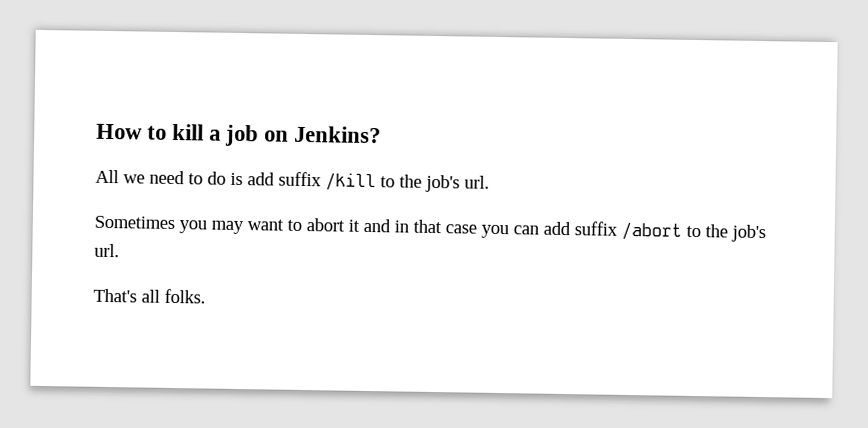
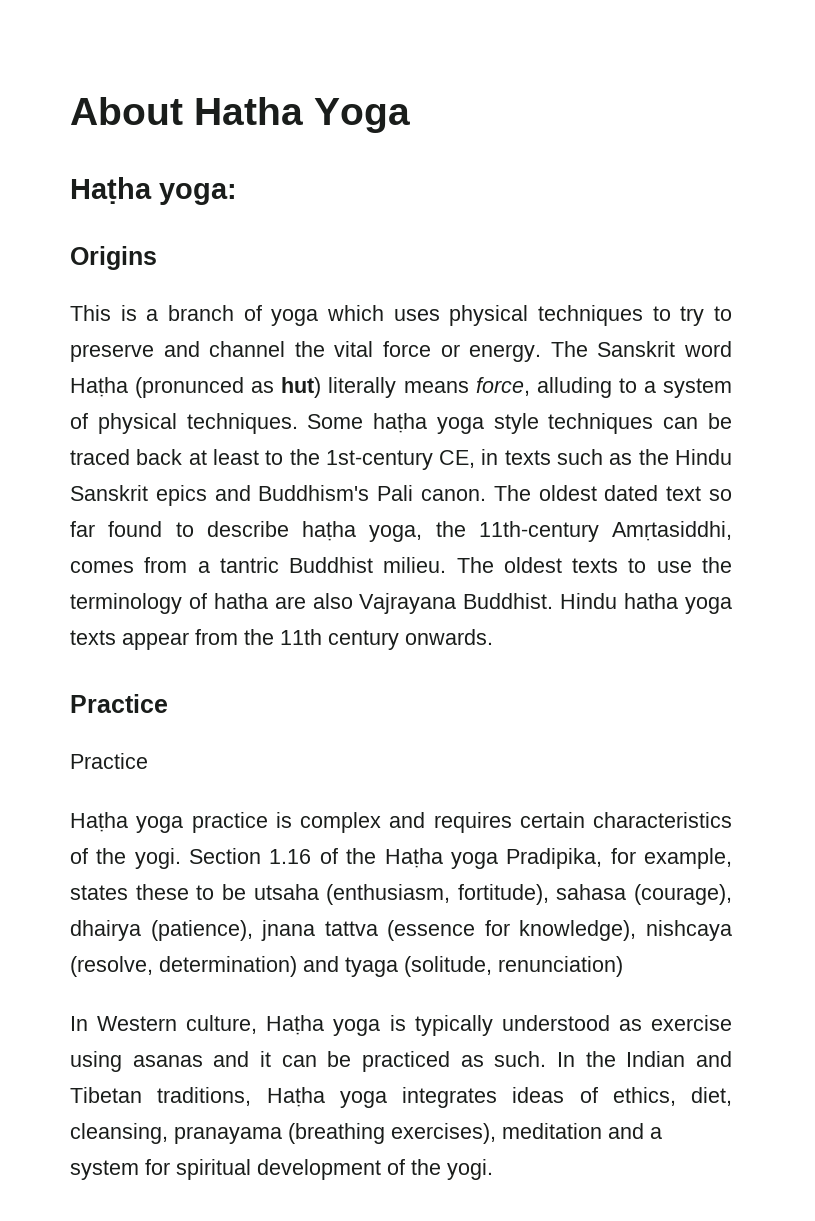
[96,123,382,147] [95,169,490,193] [94,215,766,243] [94,243,120,258] [93,288,206,304] How to kill a job on Jenkins? // All we need to do is add suffix /kill to the job's url. // Sometimes you may want to abort it and in that case you can add suffix /abort to the job's url. // That's all folks. -> [70,97,410,133] [70,177,237,205] [70,246,157,270] [70,305,732,326] [70,341,733,362] [70,377,733,398] [70,413,732,434] [70,449,732,470] [70,485,732,506] [70,521,732,542] [70,557,732,573] [70,593,733,614] [70,629,493,650] [70,694,168,713] [70,753,148,769] [70,812,732,833] [70,848,732,869] [70,884,732,905] [70,920,732,941] [70,956,623,977] [70,1015,732,1036] [70,1051,732,1072] [70,1087,732,1108] [70,1123,662,1144] [70,1159,493,1180] About Hatha Yoga // Haṭha yoga: // Origins // This is a branch of yoga which uses physical techniques to try to preserve and channel the vital force or energy. The Sanskrit word Haṭha (pronunced as hut) literally means force, alluding to a system of physical techniques. Some haṭha yoga style techniques can be traced back at least to the 1st-century CE, in texts such as the Hindu Sanskrit epics and Buddhism's Pali canon. The oldest dated text so far found to describe haṭha yoga, the 11th-century Amṛtasiddhi, comes from a tantric Buddhist milieu. The oldest texts to use the terminology of hatha are also Vajrayana Buddhist. Hindu hatha yoga texts appear from the 11th century onwards. // Practice // Practice // Haṭha yoga practice is complex and requires certain characteristics of the yogi. Section 1.16 of the Haṭha yoga Pradipika, for example, states these to be utsaha (enthusiasm, fortitude), sahasa (courage), dhairya (patience), jnana tattva (essence for knowledge), nishcaya (resolve, determination) and tyaga (solitude, renunciation) // In Western culture, Haṭha yoga is typically understood as exercise using asanas and it can be practiced as such. In the Indian and Tibetan traditions, Haṭha yoga integrates ideas of ethics, diet, cleansing, pranayama (breathing exercises), meditation and a system for spiritual development of the yogi.

